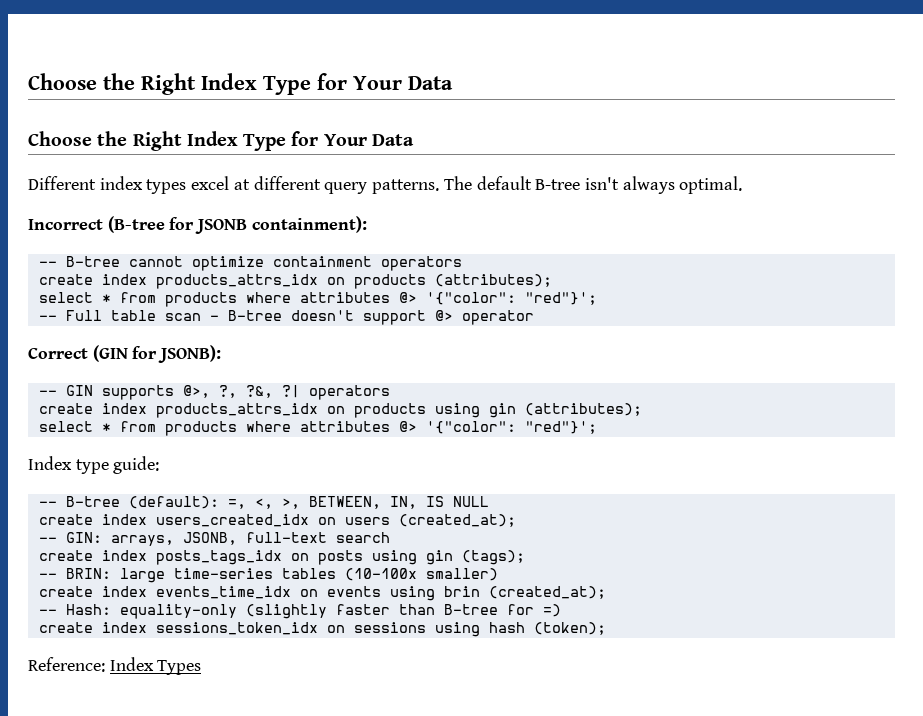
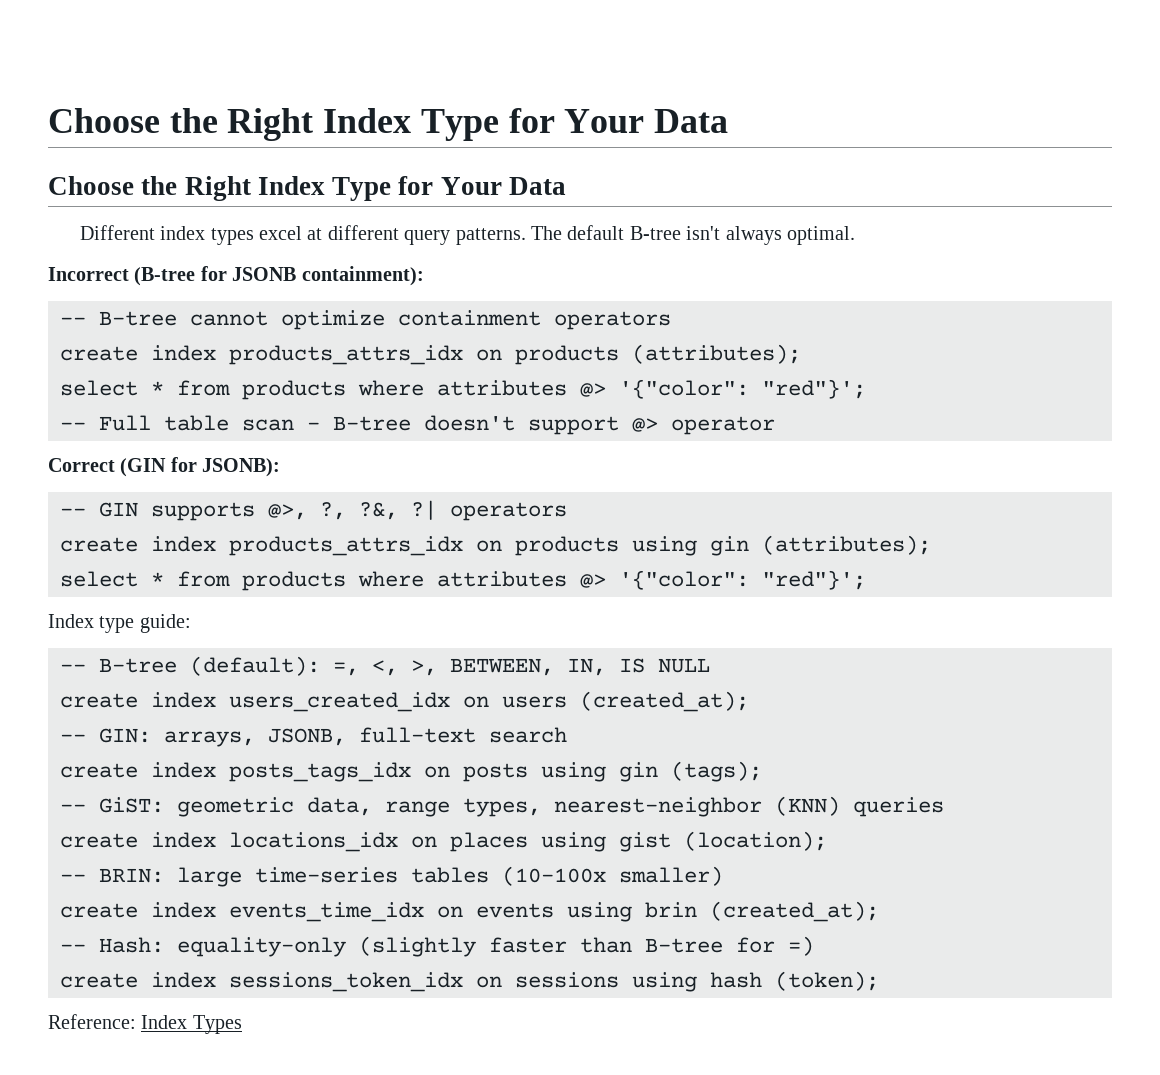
(525, 557) none -> [60,796,944,817] [60,831,827,852] // -- GiST: geometric data, range types, nearest-neighbor (KNN) queries // create index locations_idx on places using gist (location);

